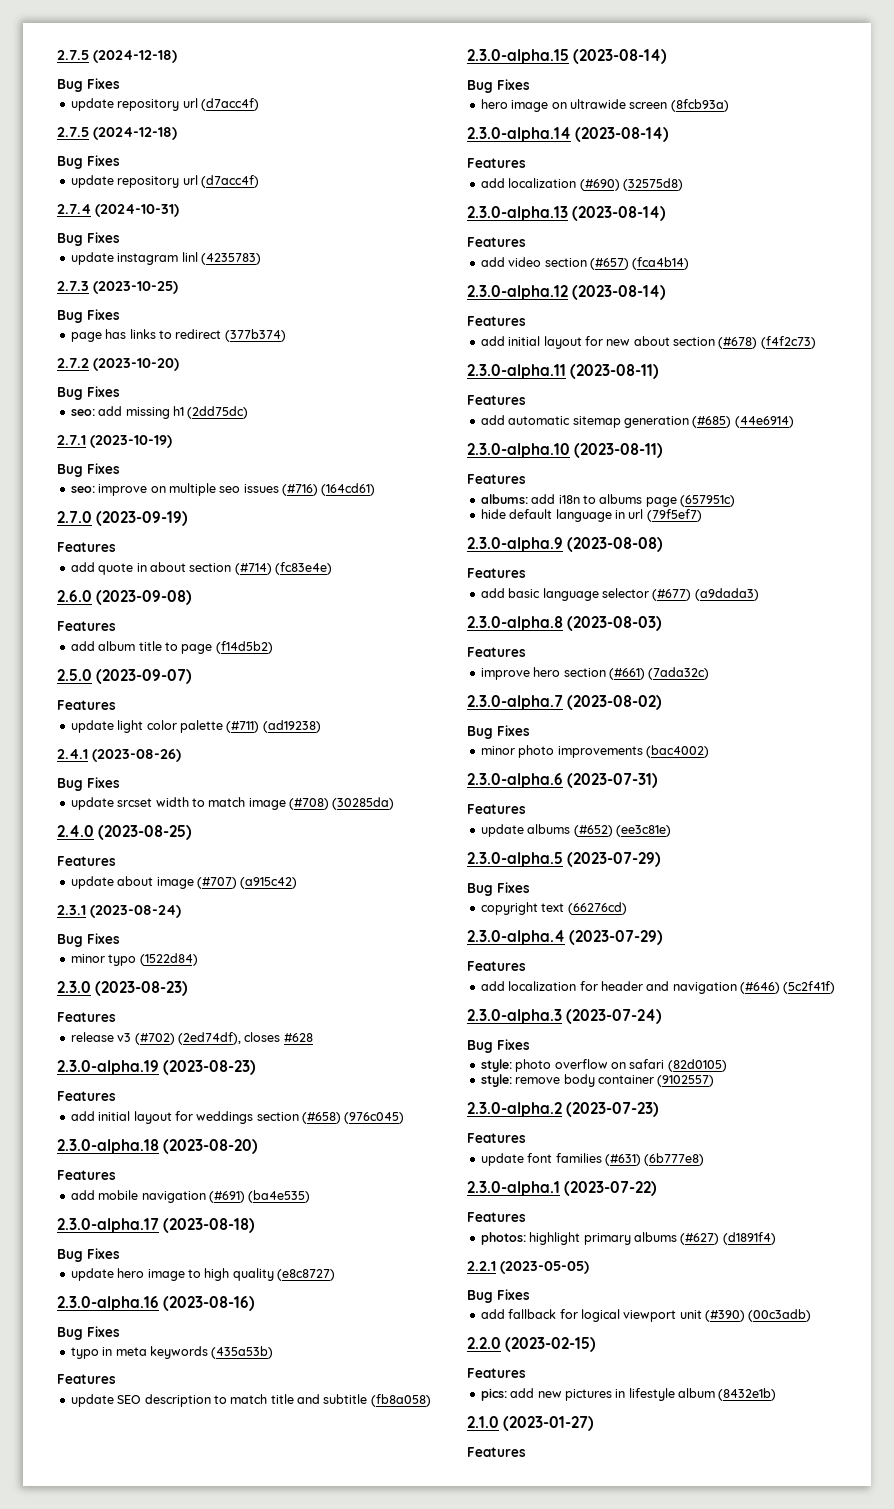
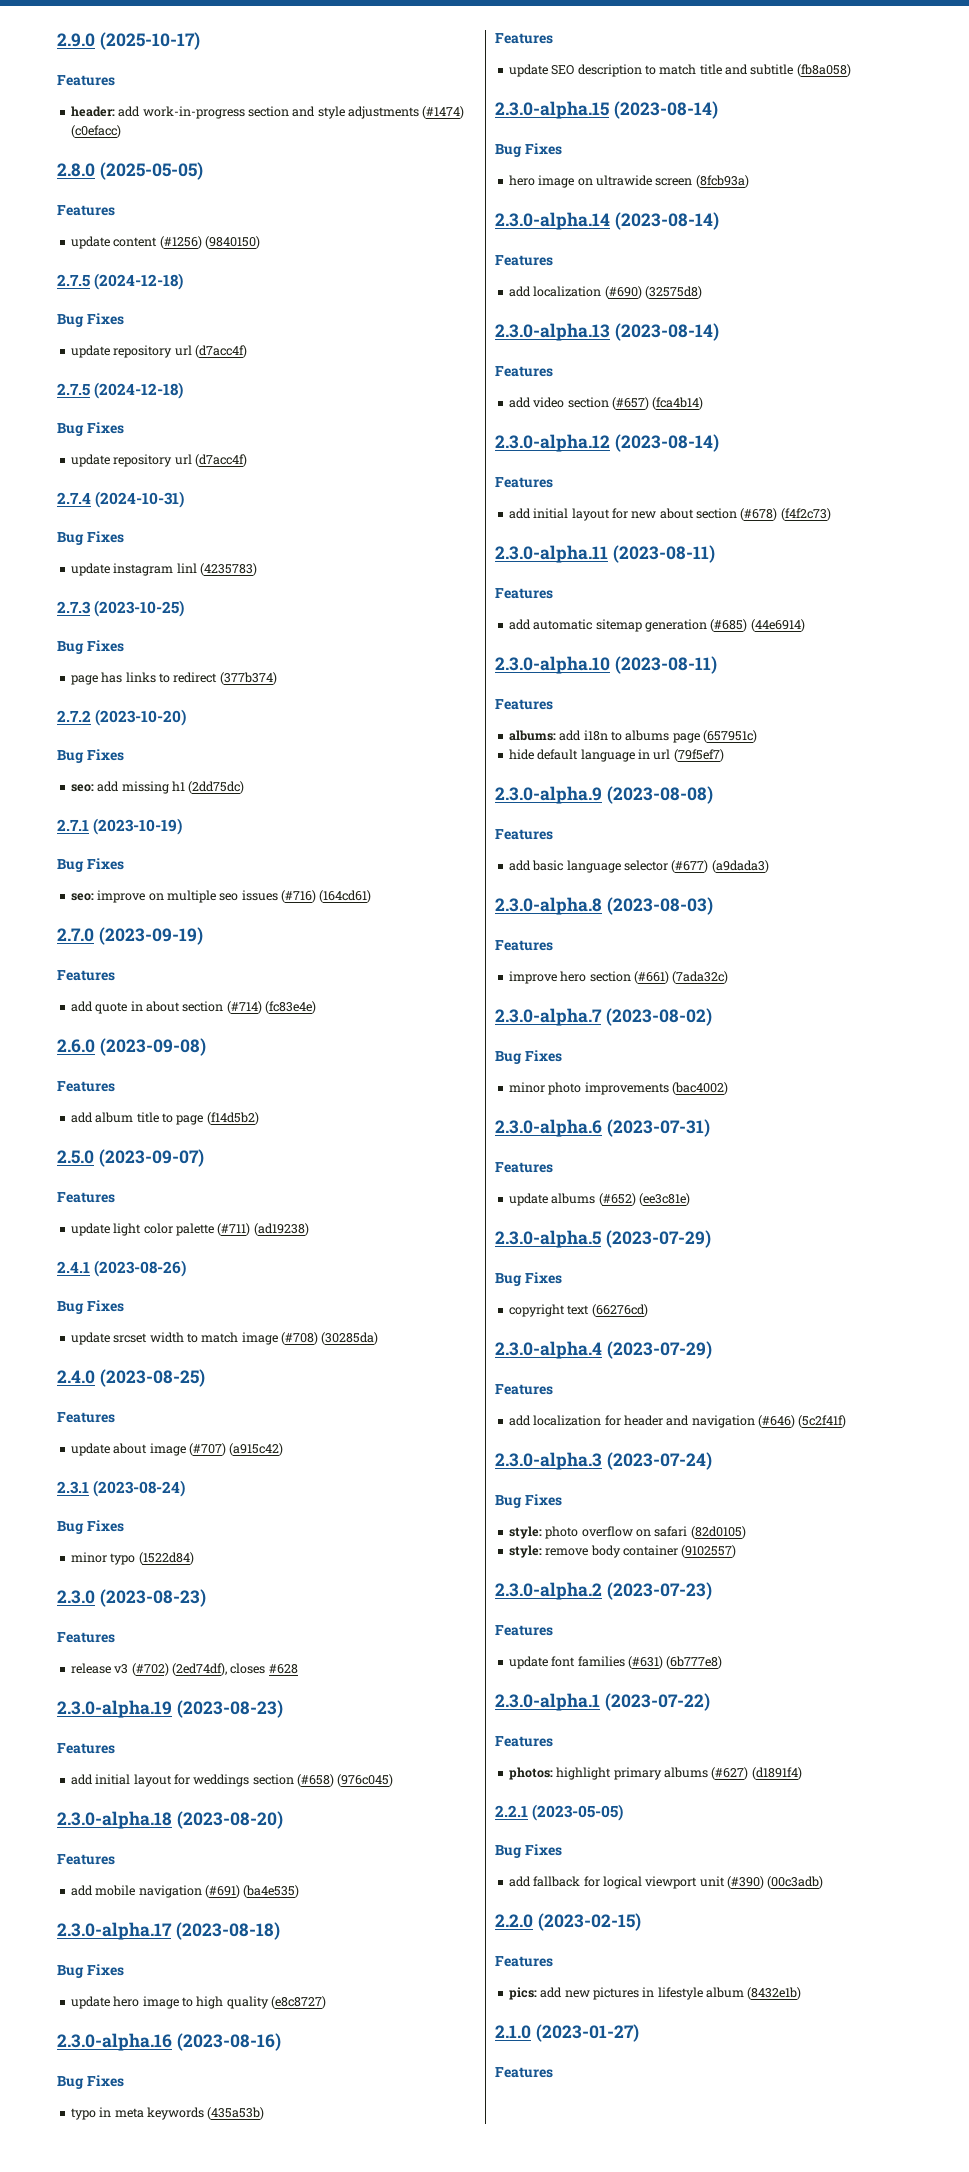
(57, 55) none -> [57,32,200,50] [57,75,115,86] [70,106,465,119] [70,125,121,138] [57,162,203,180] [57,205,115,216] [70,236,260,249] 2.9.0 (2025-10-17) // Features // header: add work-in-progress section and style adjustments (#1474) (c0efacc) // 2.8.0 (2025-05-05) // Features // update content (#1256) (9840150) //

